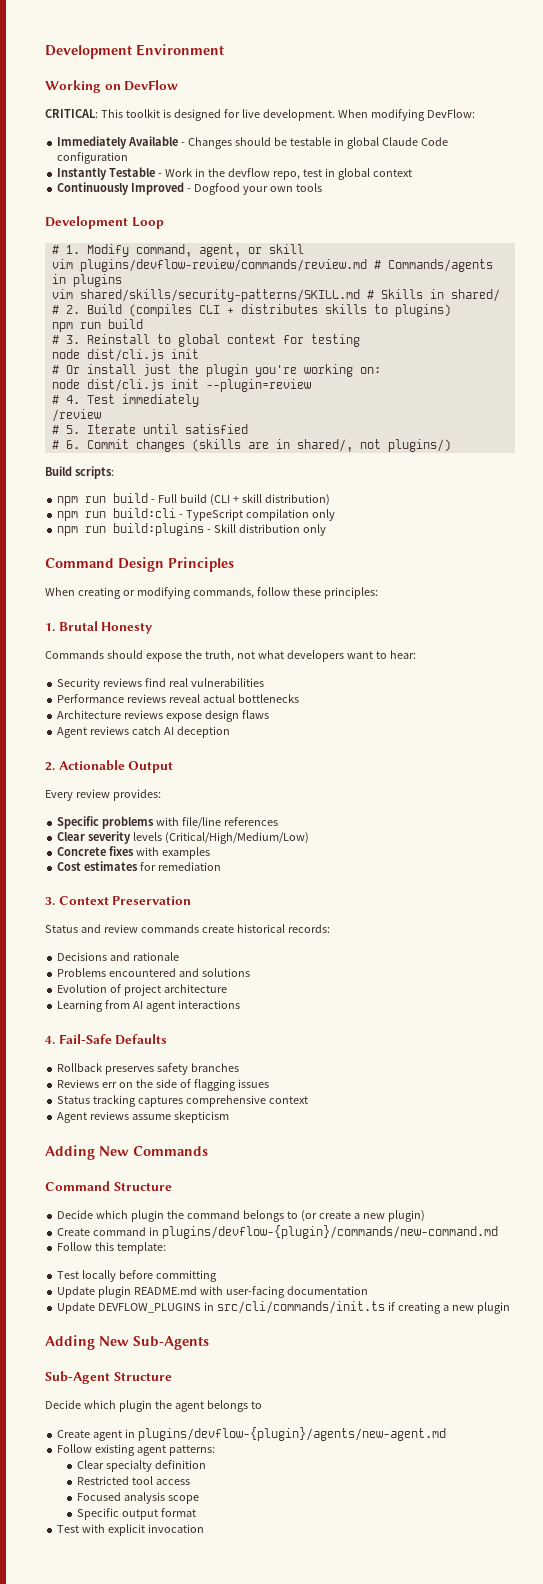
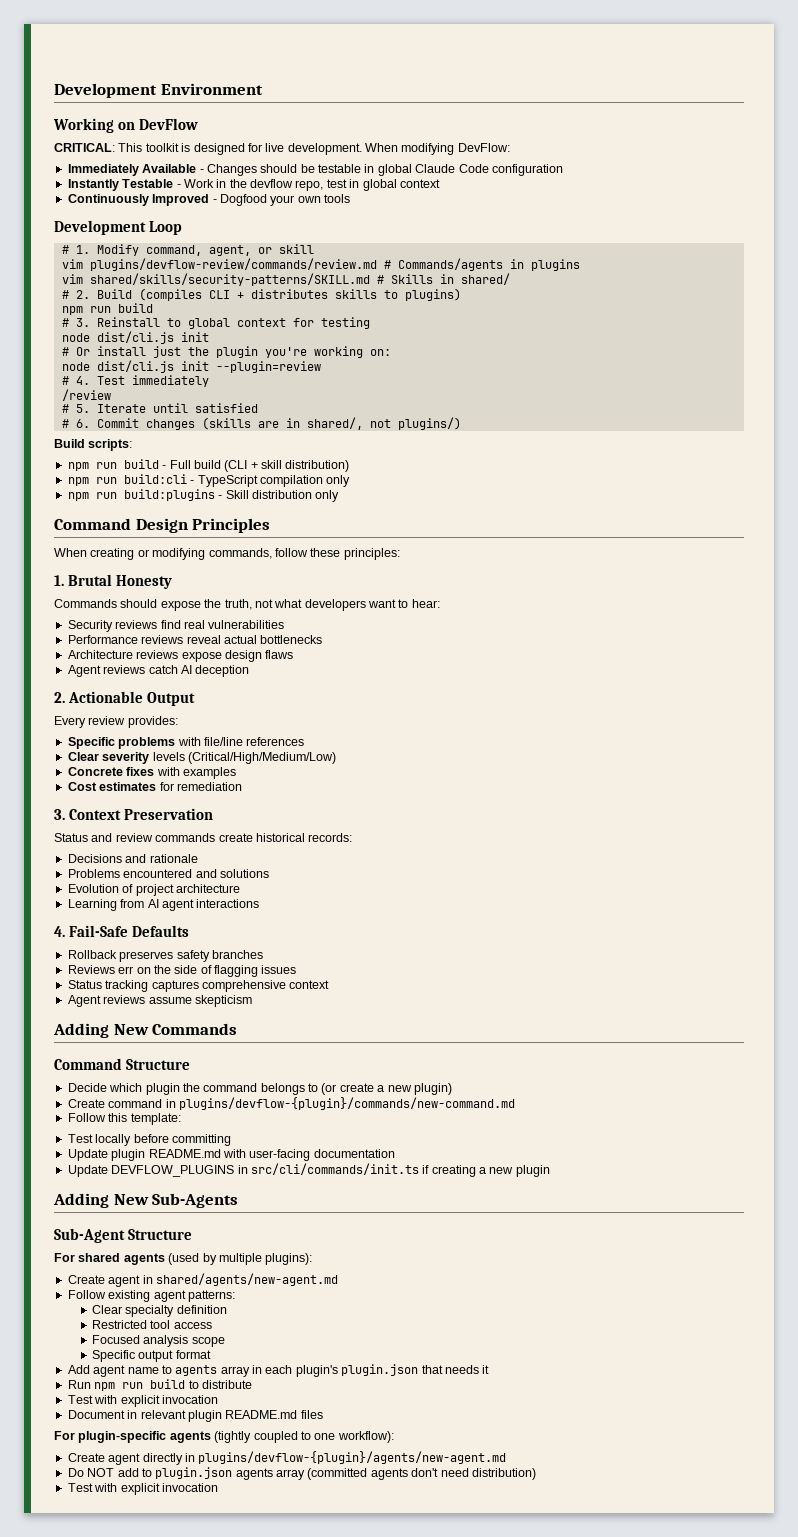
[45,1400,262,1412] Decide which plugin the agent belongs to -> [54,1253,313,1265] For shared agents (used by multiple plugins):
[138,1427,447,1441] plugins/devflow-{plugin}/agents/new-agent.md -> [155,1273,338,1286] shared/agents/new-agent.md
(196, 1512) none -> [67,1364,490,1377] [67,1379,252,1391] [67,1395,218,1407] [67,1410,323,1422] [54,1431,394,1443] [67,1451,507,1465] [67,1467,536,1480] // Add agent name to agents array in each plugin's plugin.json that needs it // Run npm run build to distribute // Test with explicit invocation // Document in relevant plugin README.md files // For plugin-specific agents (tightly coupled to one workflow): // Create agent directly in plugins/devflow-{plugin}/agents/new-agent.md // Do NOT add to plugin.json agents array (committed agents don't need distribution)

